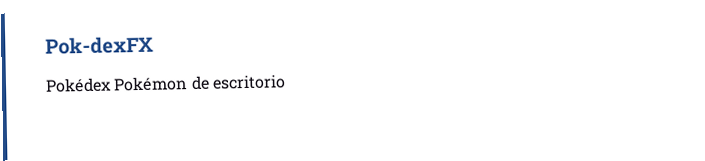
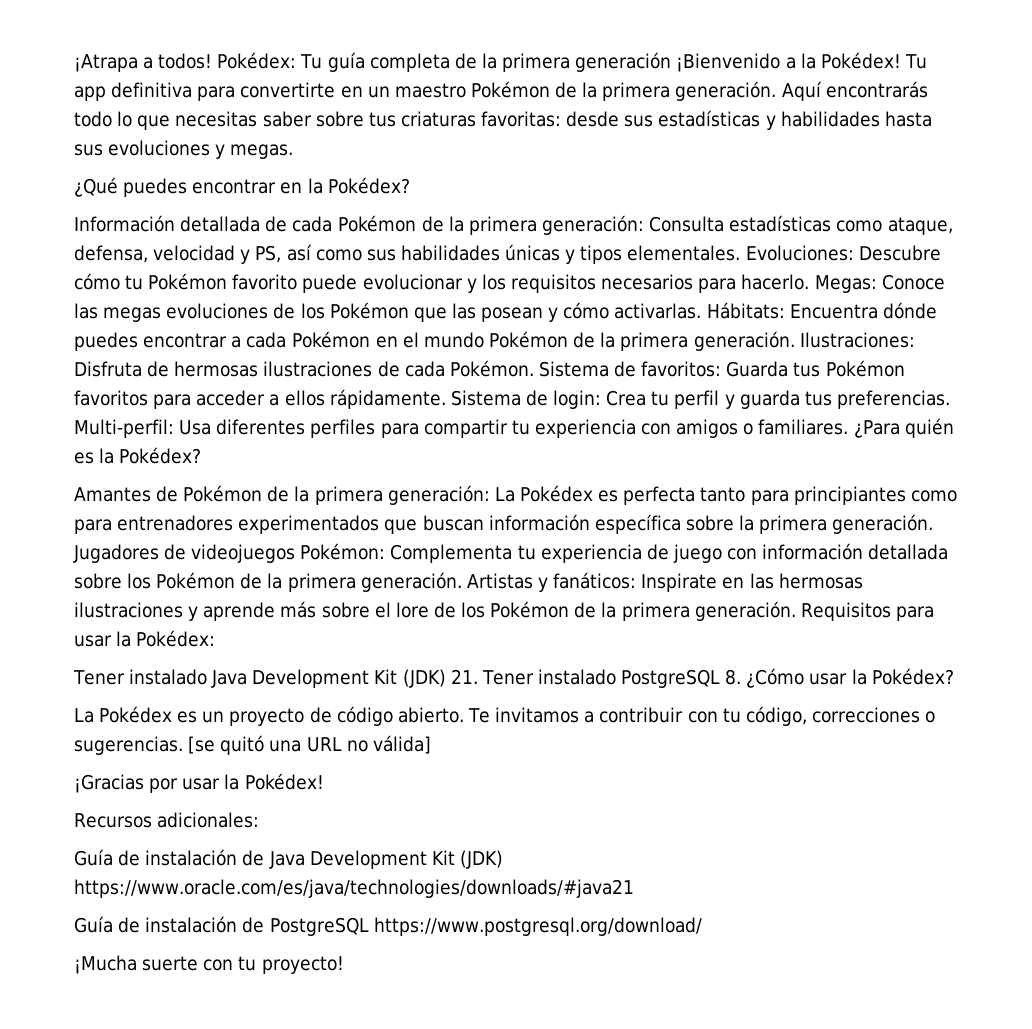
[45,35,154,55] [45,74,286,93] Pok-dexFX // Pokédex Pokémon de escritorio -> [74,52,927,72] [74,81,928,101] [74,110,932,130] [74,140,294,159] [74,177,410,197] [74,215,953,235] [74,244,941,264] [74,273,945,293] [74,302,937,322] [74,331,915,351] [74,360,905,377] [74,389,950,409] [74,418,954,438] [74,447,202,464] [74,485,957,505] [74,514,934,534] [73,543,949,563] [74,572,863,592] [74,601,934,621] [74,630,216,647] [73,668,954,688] [74,706,936,726] [74,735,431,755] [74,773,325,793] [74,812,260,828] [74,849,503,869] [74,879,634,898] [74,916,702,936] [74,955,344,974] ¡Atrapa a todos! Pokédex: Tu guía completa de la primera generación ¡Bienvenido a la Pokédex! Tu app definitiva para convertirte en un maestro Pokémon de la primera generación. Aquí encontrarás todo lo que necesitas saber sobre tus criaturas favoritas: desde sus estadísticas y habilidades hasta sus evoluciones y megas. // ¿Qué puedes encontrar en la Pokédex? // Información detallada de cada Pokémon de la primera generación: Consulta estadísticas como ataque, defensa, velocidad y PS, así como sus habilidades únicas y tipos elementales. Evoluciones: Descubre cómo tu Pokémon favorito puede evolucionar y los requisitos necesarios para hacerlo. Megas: Conoce las megas evoluciones de los Pokémon que las posean y cómo activarlas. Hábitats: Encuentra dónde puedes encontrar a cada Pokémon en el mundo Pokémon de la primera generación. Ilustraciones: Disfruta de hermosas ilustraciones de cada Pokémon. Sistema de favoritos: Guarda tus Pokémon favoritos para acceder a ellos rápidamente. Sistema de login: Crea tu perfil y guarda tus preferencias. Multi-perfil: Usa diferentes perfiles para compartir tu experiencia con amigos o familiares. ¿Para quién es la Pokédex? // Amantes de Pokémon de la primera generación: La Pokédex es perfecta tanto para principiantes como para entrenadores experimentados que buscan información específica sobre la primera generación. Jugadores de videojuegos Pokémon: Complementa tu experiencia de juego con información detallada sobre los Pokémon de la primera generación. Artistas y fanáticos: Inspirate en las hermosas ilustraciones y aprende más sobre el lore de los Pokémon de la primera generación. Requisitos para usar la Pokédex: // Tener instalado Java Development Kit (JDK) 21. Tener instalado PostgreSQL 8. ¿Cómo usar la Pokédex? // La Pokédex es un proyecto de código abierto. Te invitamos a contribuir con tu código, correcciones o sugerencias. [se quitó una URL no válida] // ¡Gracias por usar la Pokédex! // Recursos adicionales: // Guía de instalación de Java Development Kit (JDK) https://www.oracle.com/es/java/technologies/downloads/#java21 // Guía de instalación de PostgreSQL https://www.postgresql.org/download/ // ¡Mucha suerte con tu proyecto!

